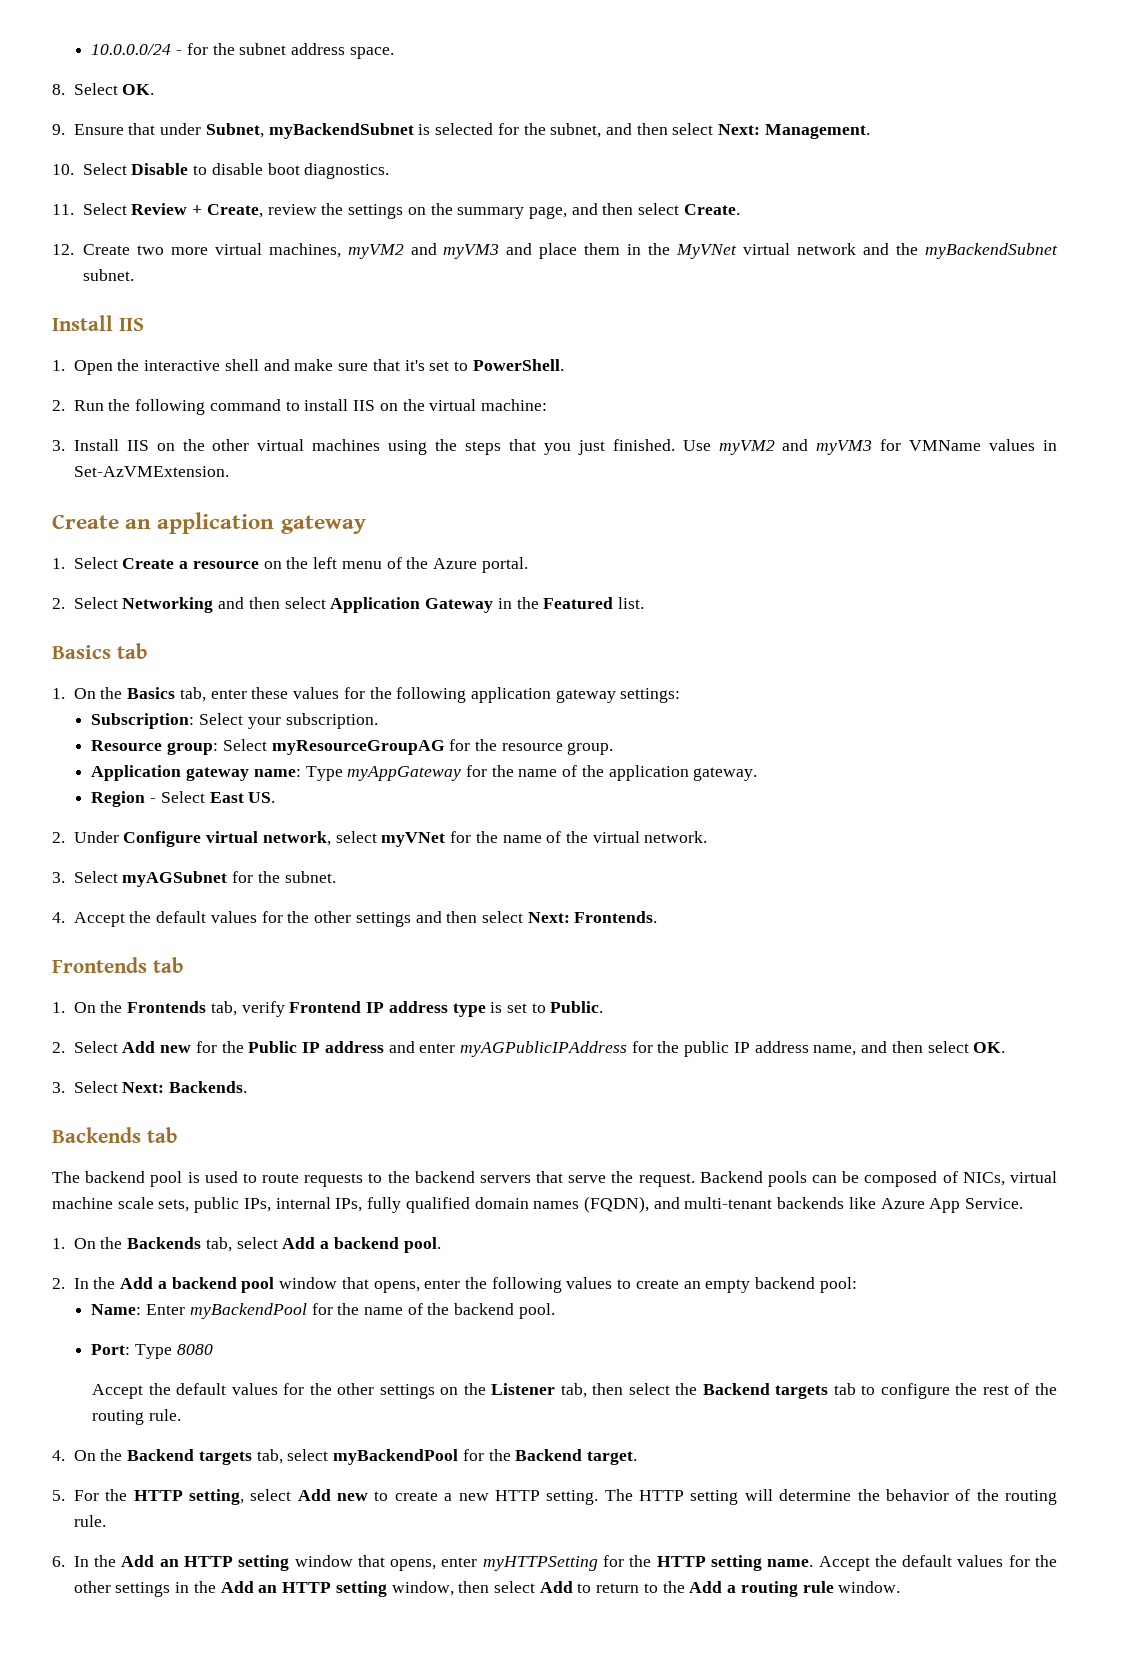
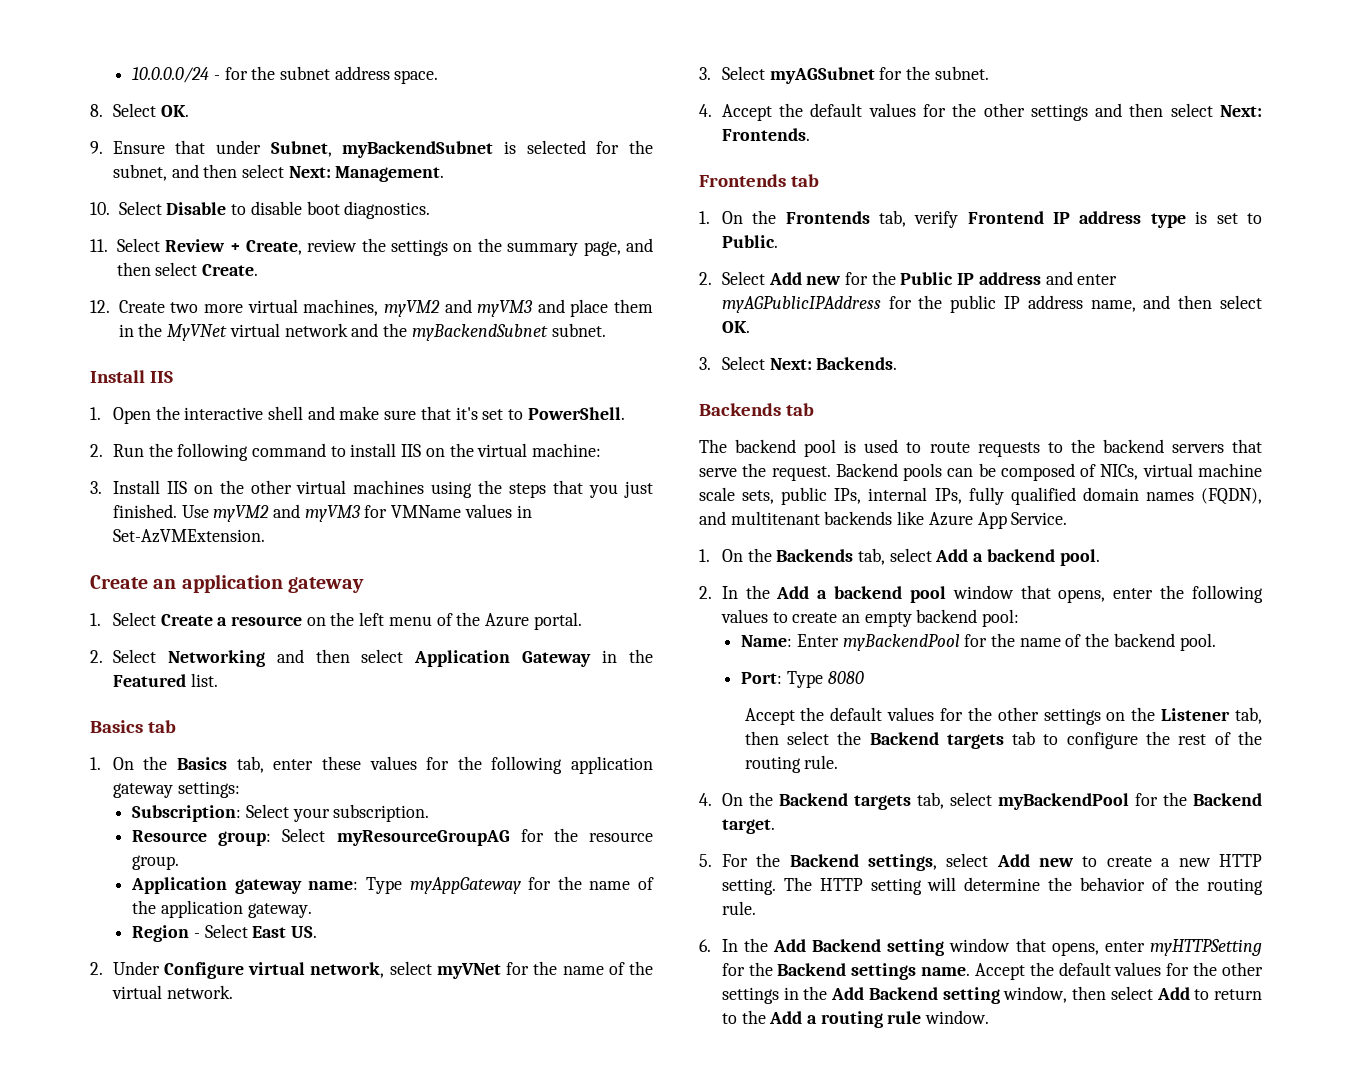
[684,1197,773,1209] multi-tenant -> [730,511,820,525] multitenant
[133,1489,244,1505] HTTP setting, -> [789,854,937,871] Backend settings,
[159,1556,233,1567] an HTTP -> [812,939,882,952] Backend
[656,1555,762,1571] HTTP setting -> [777,963,917,980] Backend settings
[258,1582,332,1593] an HTTP -> [868,987,938,1000] Backend

